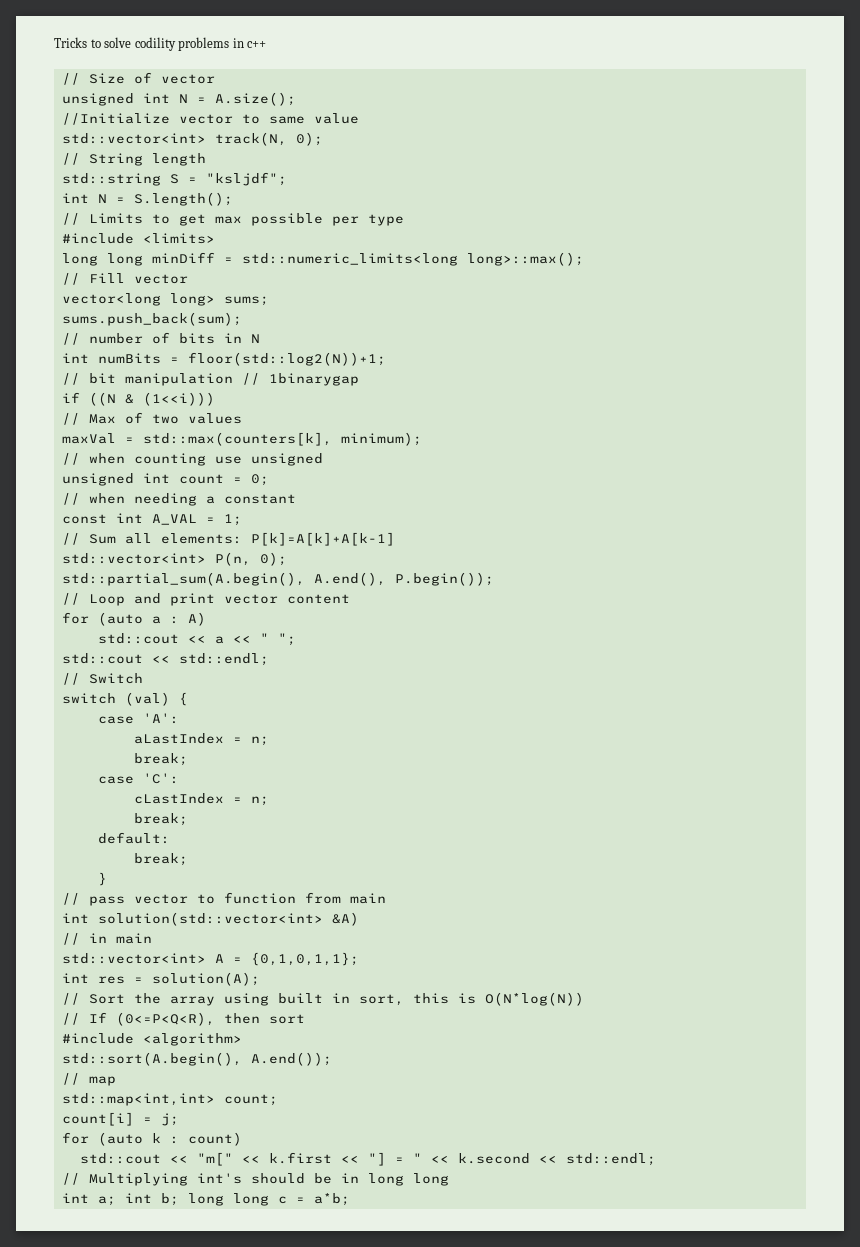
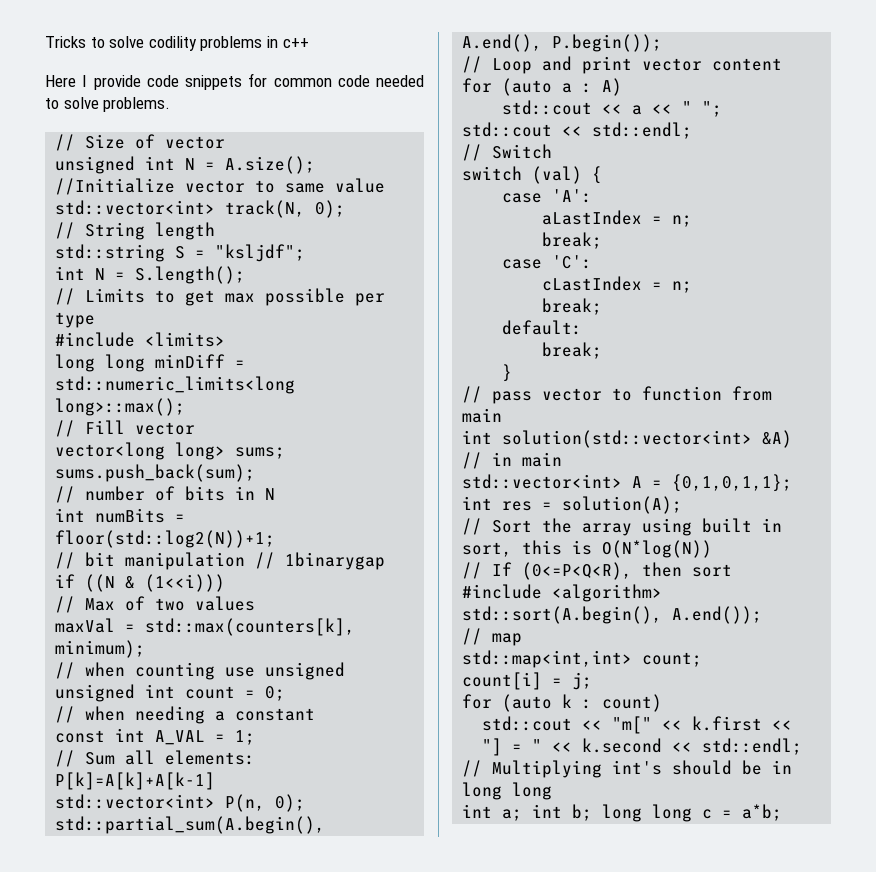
(267, 44) none -> [45,73,424,90] [45,97,171,112] // Here I provide code snippets for common code needed to solve problems.

